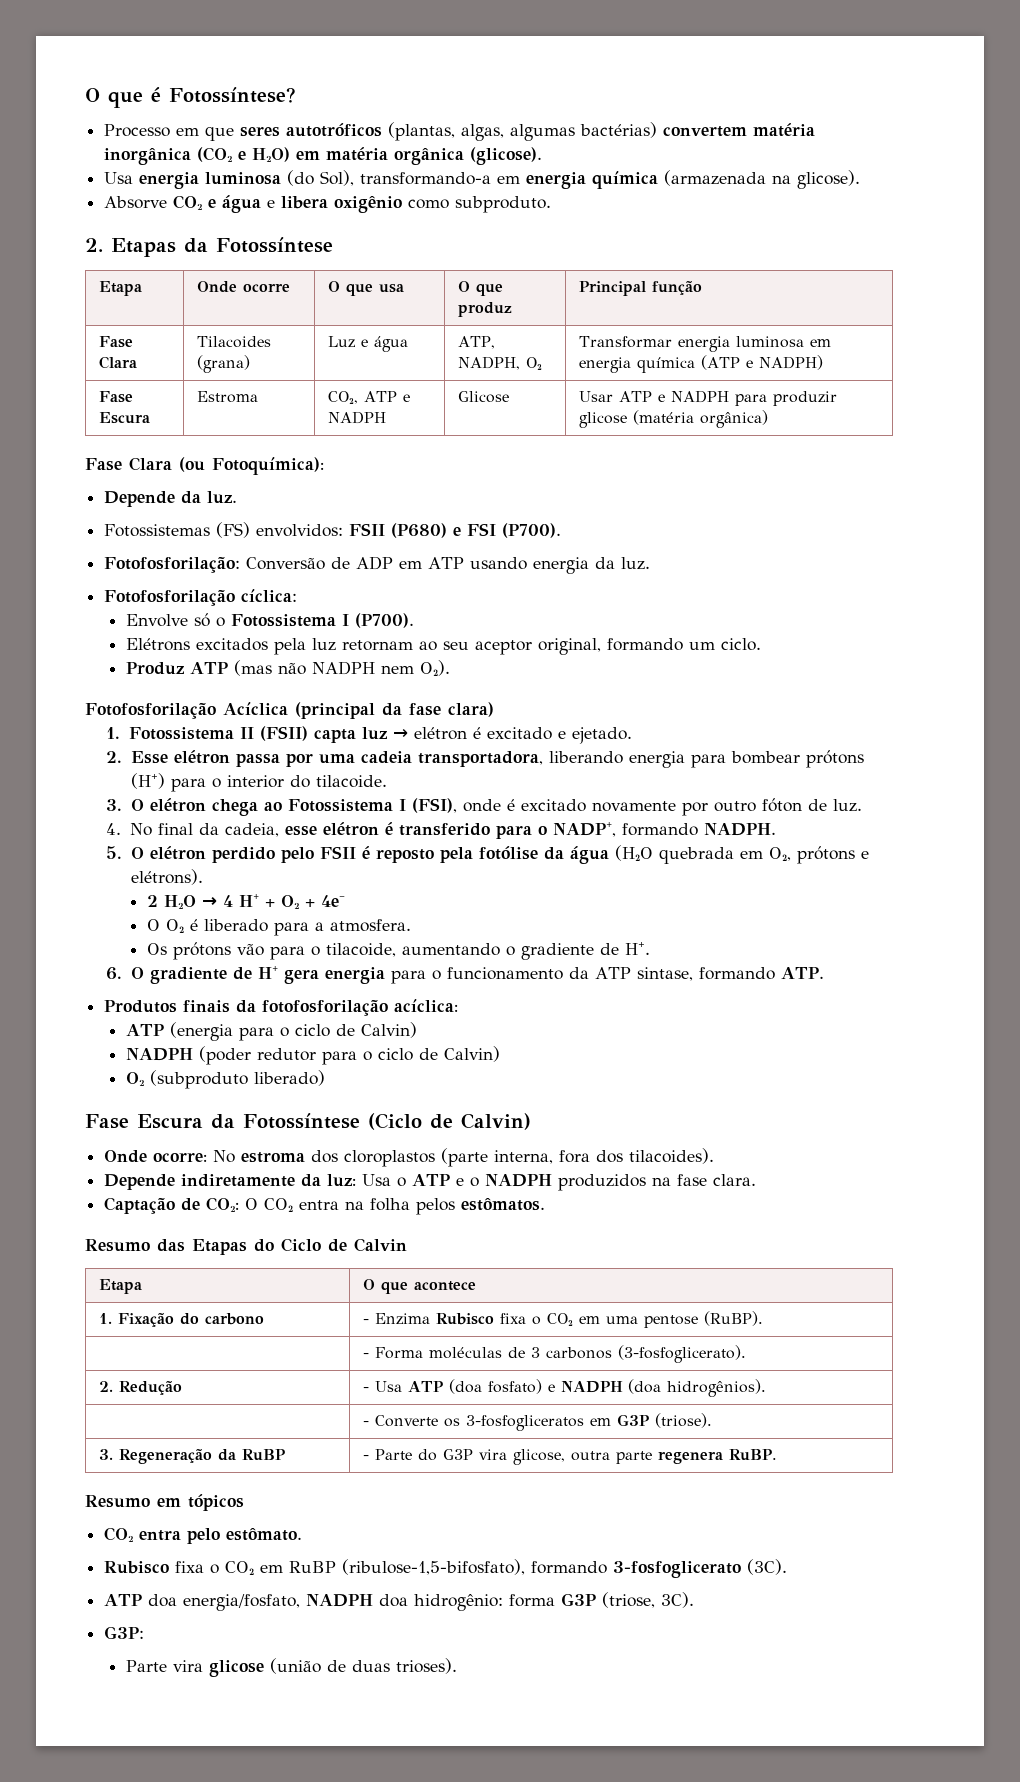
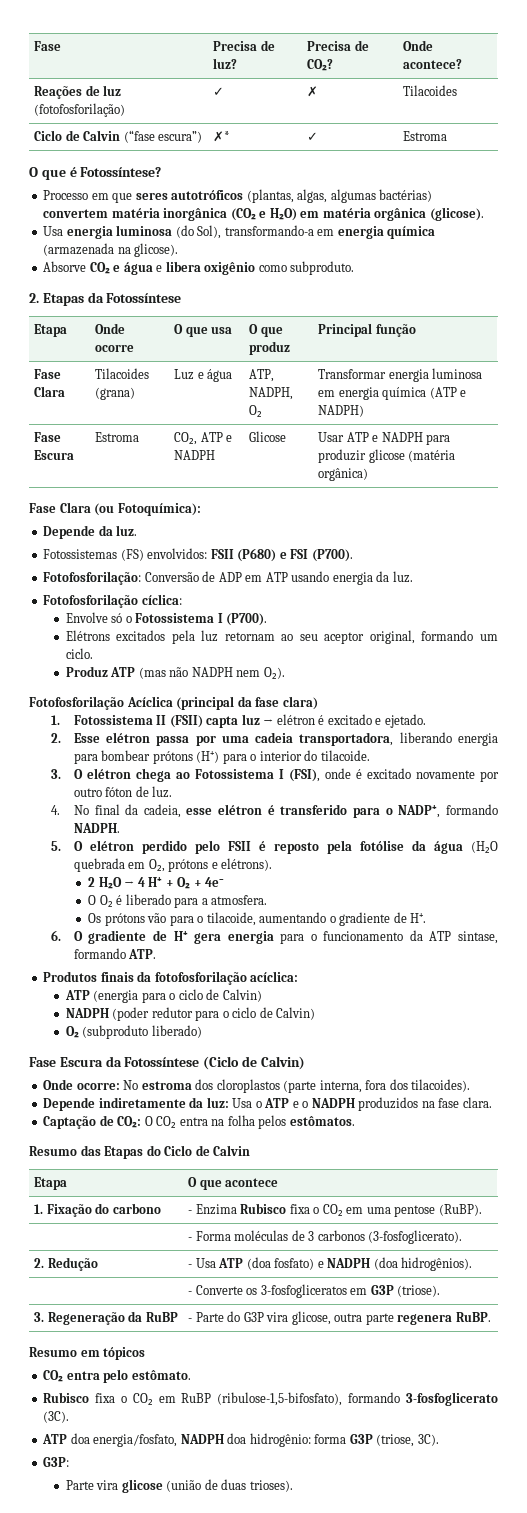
(85, 95) none -> [34,41,62,51] [213,40,275,51] [213,58,238,69] [307,40,369,51] [307,59,334,71] [403,40,434,51] [403,59,463,69] [34,85,122,99] [34,103,126,117] [213,87,225,96] [307,86,319,97] [403,85,458,96] [34,130,203,143] [213,131,231,142] [307,132,319,141] [403,131,448,141] Fase | Precisa de luz? | Precisa de CO₂? | Onde acontece? // Reações de luz (fotofosforilação) | ✓ | ✗ | Tilacoides // Ciclo de Calvin (“fase escura”) | ✗* | ✓ | Estroma //

